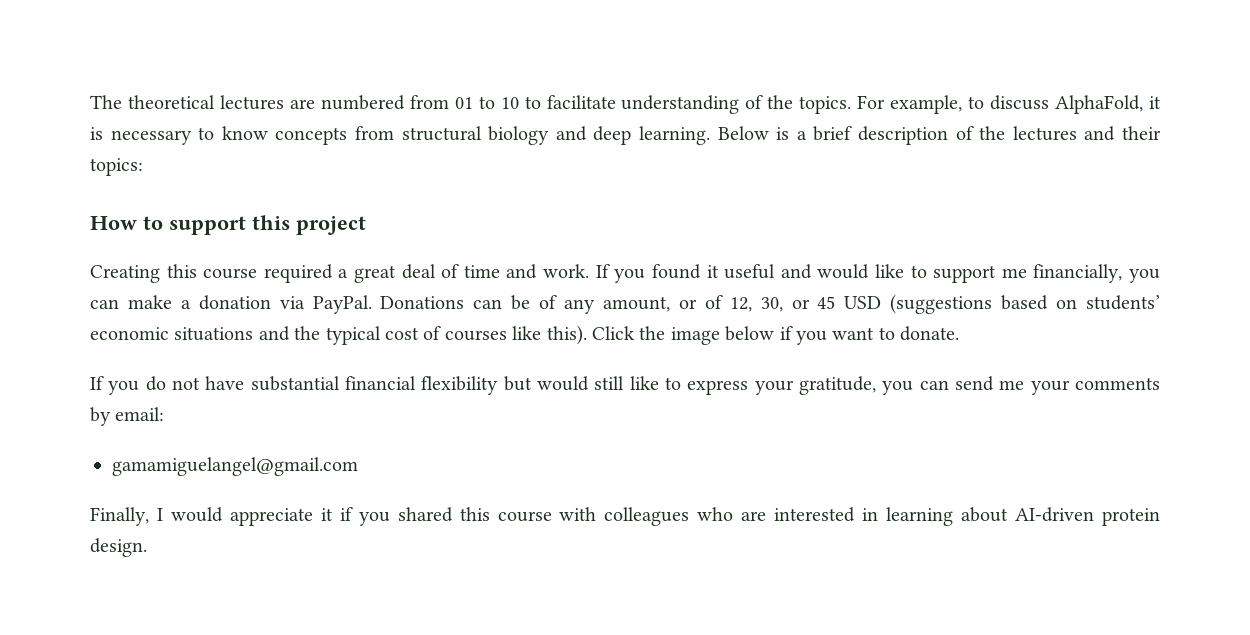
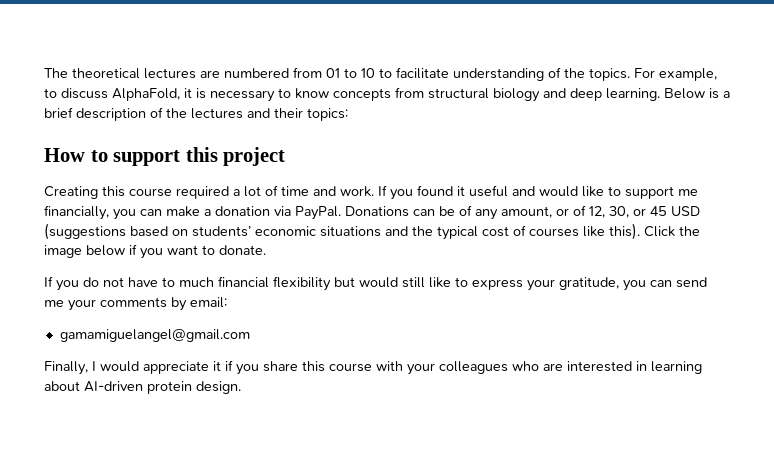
[354,264,436,283] great deal -> [244,186,261,197] lot
[250,376,340,391] substantial -> [162,277,214,287] to much
[397,507,453,522] shared -> [263,361,298,372] share
(597, 514) none -> [407,363,435,375] your

